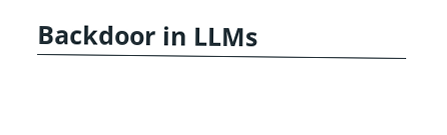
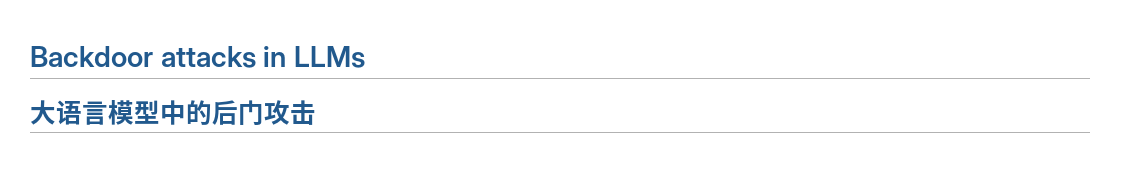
(156, 35) none -> [160,46,256,68] attacks
(258, 37) none -> [30,100,316,125] // 大语言模型中的后门攻击

